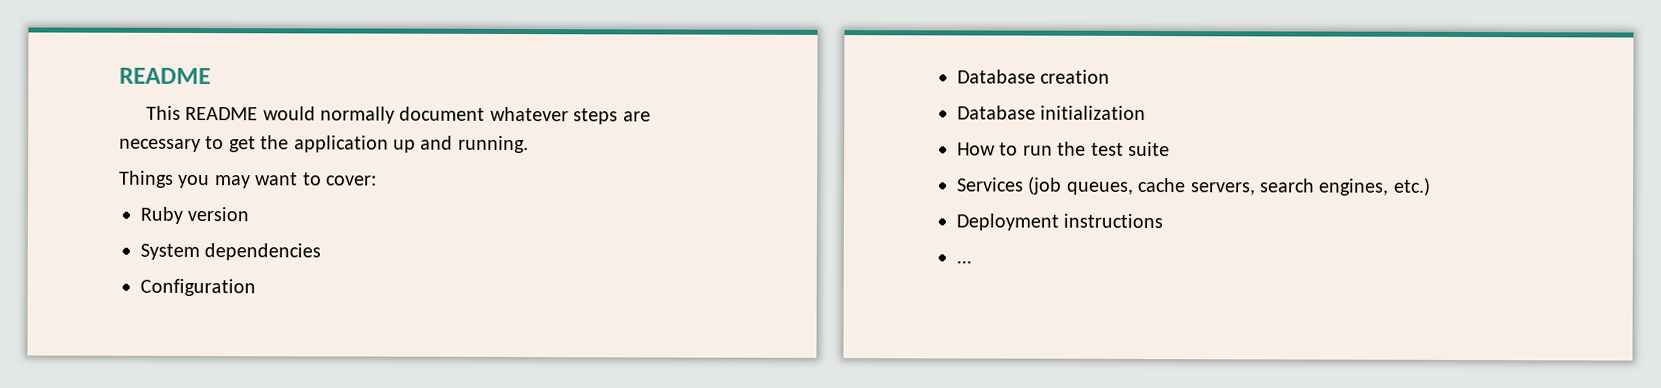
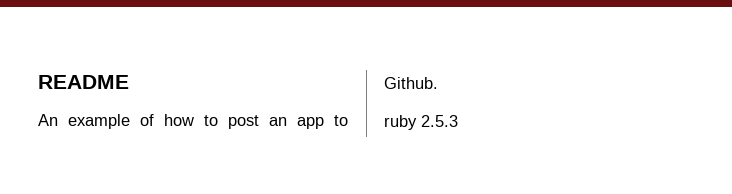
[145,105,651,125] [119,135,529,154] [119,170,377,189] [140,206,250,224] [140,243,322,261] [140,278,256,297] [957,69,1111,84] [957,105,1147,120] [957,141,1170,157] [957,176,1431,196] [956,213,1164,231] [956,260,972,264] This README would normally document whatever steps are necessary to get the application up and running. // Things you may want to cover: // Ruby version // System dependencies // Configuration // Database creation // Database initialization // How to run the test suite // Services (job queues, cache servers, search engines, etc.) // Deployment instructions // ... -> [38,114,348,129] [384,77,438,89] [384,115,458,130] An example of how to post an app to Github. // ruby 2.5.3

